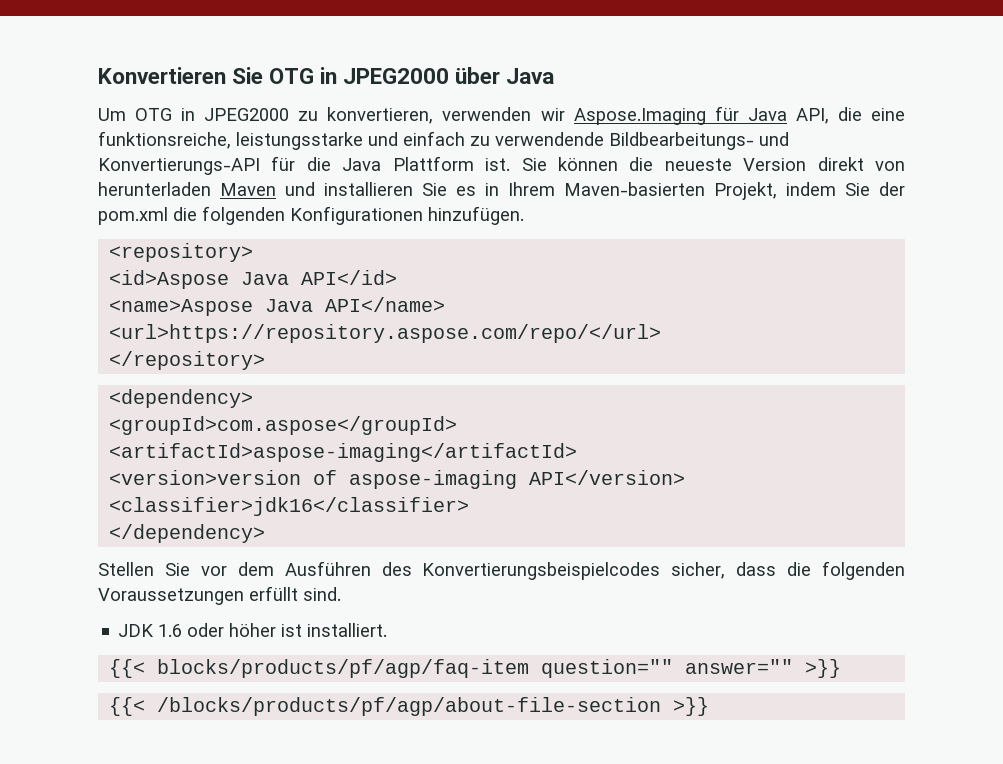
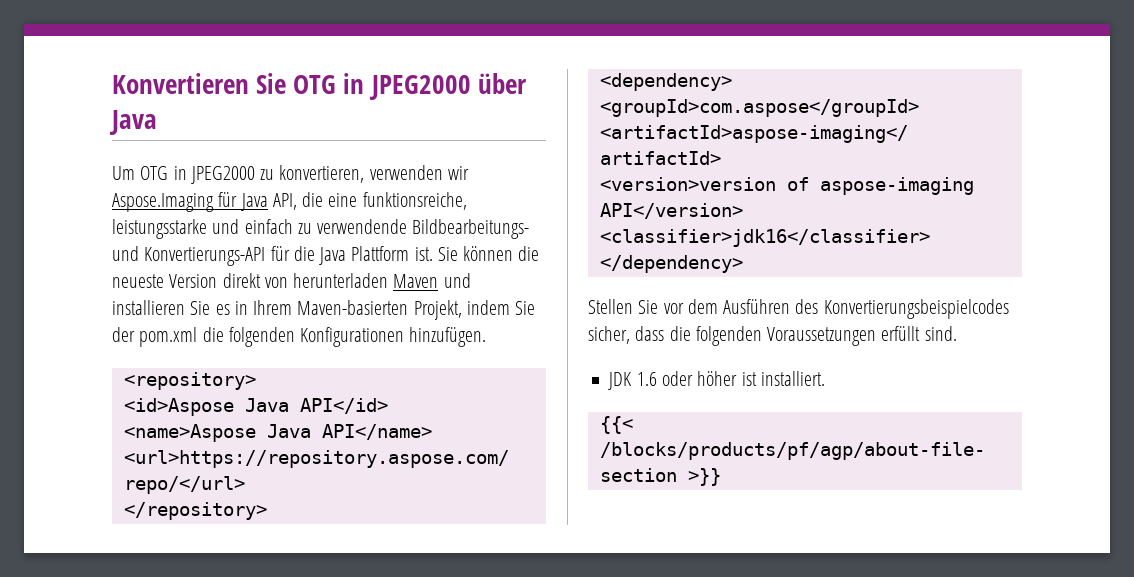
[109,659,842,678] // {{< blocks/products/pf/agp/faq-item question="" answer="" >}} -> (825, 378) none

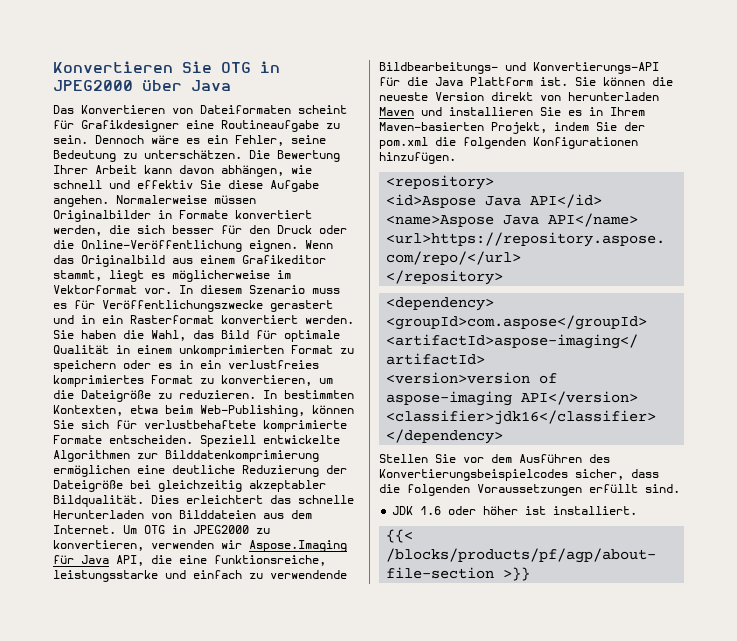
(157, 122) none -> [53,105,347,114] [53,120,340,132] [53,135,326,146] [53,150,340,162] [53,165,312,177] [53,180,319,192] [53,195,256,207] [53,210,312,222] [53,225,347,236] [53,240,333,252] [53,255,326,267] [53,270,291,282] [53,285,340,294] [53,300,333,312] [53,315,354,324] [53,330,340,342] [53,345,354,357] [53,360,319,372] [53,375,333,387] [53,390,354,402] [53,405,354,417] [53,420,347,432] [53,435,340,447] [53,450,319,462] [53,465,347,477] [53,480,326,492] [53,495,354,507] [53,510,312,519] [53,525,116,534] Das Konvertieren von Dateiformaten scheint für Grafikdesigner eine Routineaufgabe zu sein. Dennoch wäre es ein Fehler, seine Bedeutung zu unterschätzen. Die Bewertung Ihrer Arbeit kann davon abhängen, wie schnell und effektiv Sie diese Aufgabe angehen. Normalerweise müssen Originalbilder in Formate konvertiert werden, die sich besser für den Druck oder die Online-Veröffentlichung eignen. Wenn das Originalbild aus einem Grafikeditor stammt, liegt es möglicherweise im Vektorformat vor. In diesem Szenario muss es für Veröffentlichungszwecke gerastert und in ein Rasterformat konvertiert werden. Sie haben die Wahl, das Bild für optimale Qualität in einem unkomprimierten Format zu speichern oder es in ein verlustfreies komprimiertes Format zu konvertieren, um die Dateigröße zu reduzieren. In bestimmten Kontexten, etwa beim Web-Publishing, können Sie sich für verlustbehaftete komprimierte Formate entscheiden. Speziell entwickelte Algorithmen zur Bilddatenkomprimierung ermöglichen eine deutliche Reduzierung der Dateigröße bei gleichzeitig akzeptabler Bildqualität. Dies erleichtert das schnelle Herunterladen von Bilddateien aus dem Internet.

